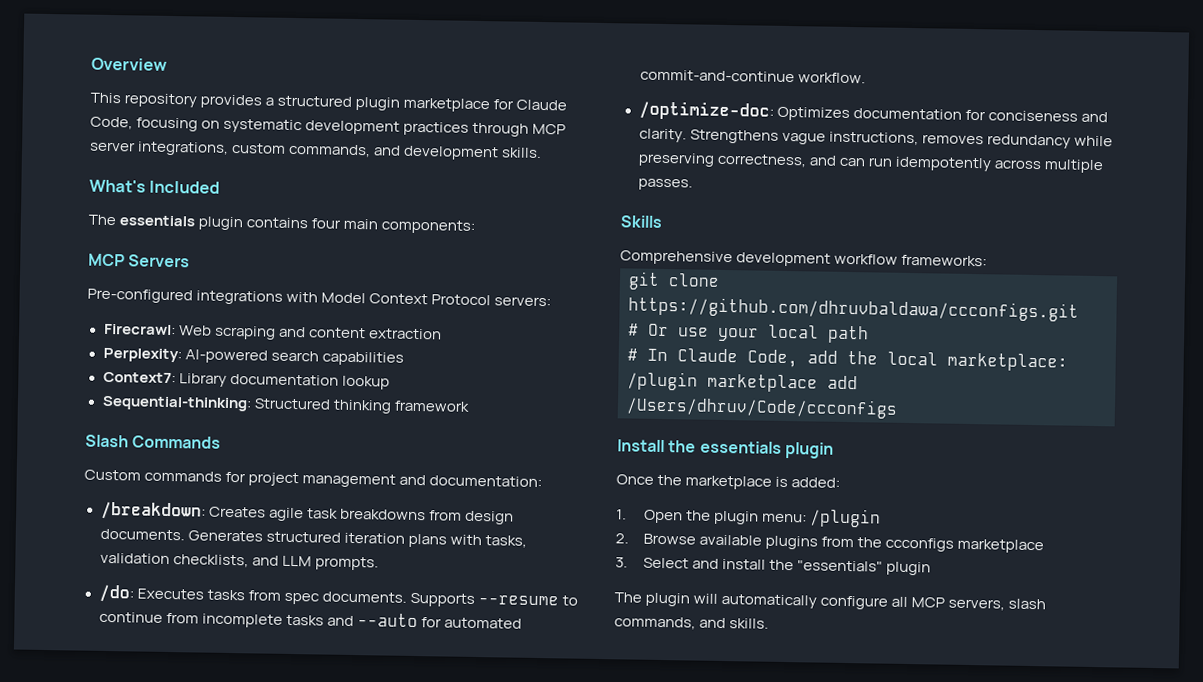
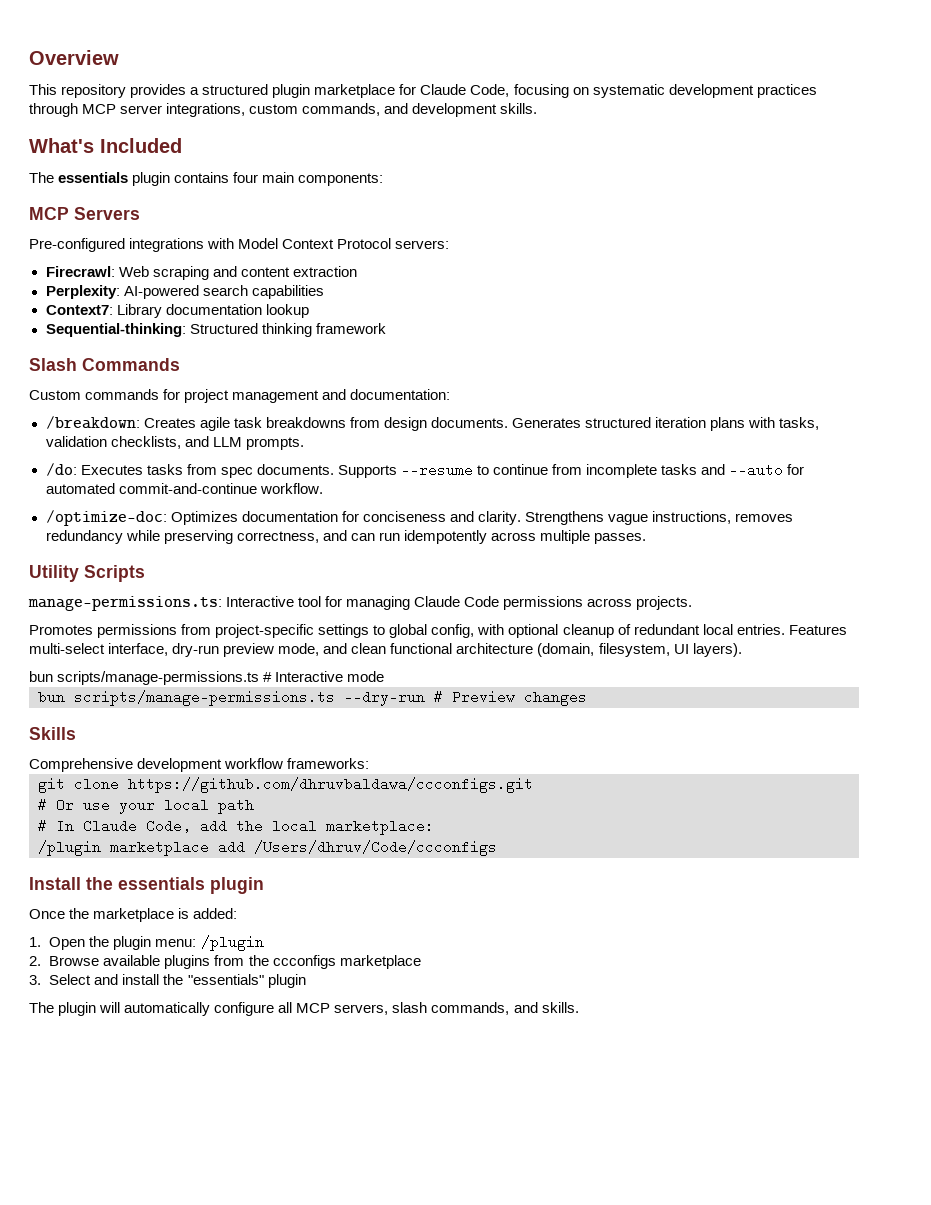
(693, 184) none -> [29,565,145,582] [28,596,693,611] [29,624,847,638] [29,643,742,657] [29,671,385,685] [38,690,587,706] // Utility Scripts // manage-permissions.ts: Interactive tool for managing Claude Code permissions across projects. // Promotes permissions from project-specific settings to global config, with optional cleanup of redundant local entries. Features multi-select interface, dry-run preview mode, and clean functional architecture (domain, filesystem, UI layers). // bun scripts/manage-permissions.ts # Interactive mode // bun scripts/manage-permissions.ts --dry-run # Preview changes

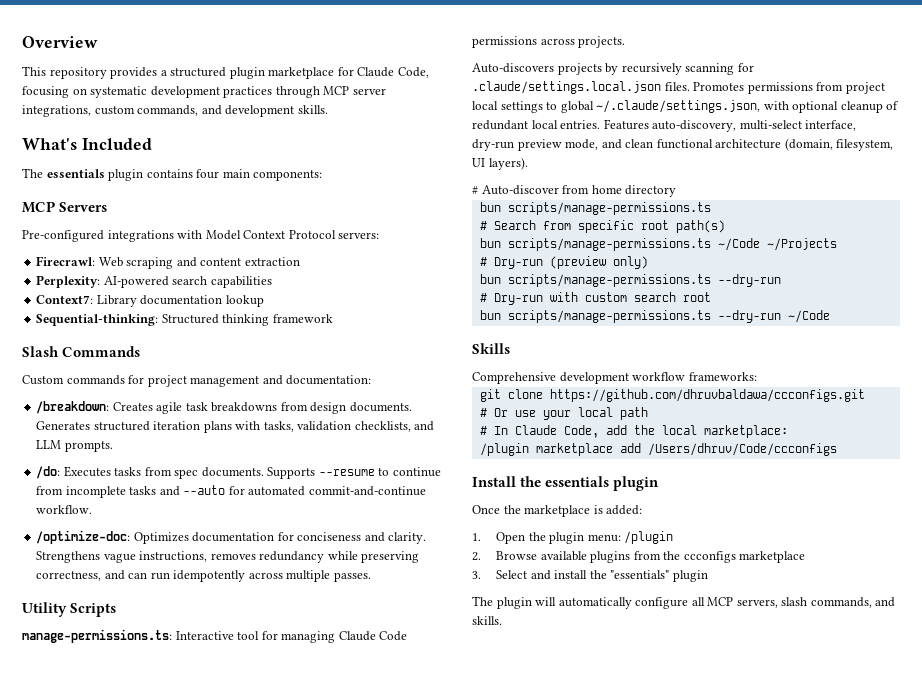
(693, 603) none -> [472,63,754,75] [472,81,690,94] Auto-discovers projects by recursively scanning for .claude/settings.local.json files.
[215,624,315,638] project-specific -> [845,82,885,94] [472,101,498,110] project local
[431,624,475,638] config, -> [596,100,761,113] ~/.claude/settings.json,
(847, 630) none -> [652,120,737,132] auto-discovery,
[29,671,385,685] [38,690,587,706] bun scripts/manage-permissions.ts # Interactive mode // bun scripts/manage-permissions.ts --dry-run # Preview changes -> [472,185,677,197] [479,202,711,215] [479,220,725,233] [479,238,837,251] [479,256,648,269] [479,274,781,287] [479,292,711,305] [479,310,830,323] # Auto-discover from home directory // bun scripts/manage-permissions.ts // # Search from specific root path(s) // bun scripts/manage-permissions.ts ~/Code ~/Projects // # Dry-run (preview only) // bun scripts/manage-permissions.ts --dry-run // # Dry-run with custom search root // bun scripts/manage-permissions.ts --dry-run ~/Code

